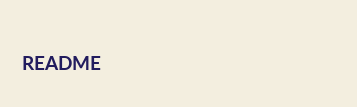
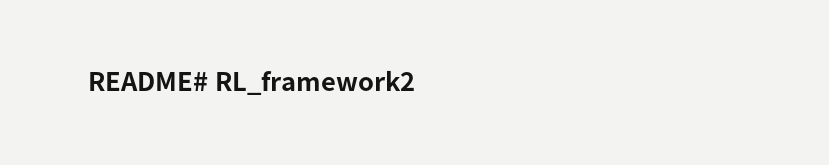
[22,56,101,70] README -> [88,70,415,95] README# RL_framework2

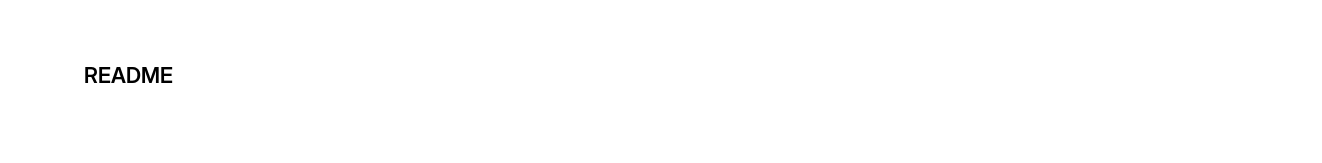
[88,70,415,95] README# RL_framework2 -> [84,67,173,83] README

